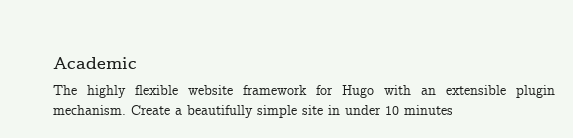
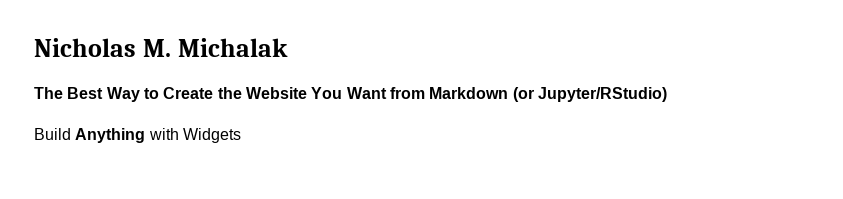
[53,57,137,69] [53,85,555,98] [53,105,453,118] Academic // The highly flexible website framework for Hugo with an extensible plugin mechanism. Create a beautifully simple site in under 10 minutes -> [34,38,288,57] [34,87,667,102] [34,128,241,143] Nicholas M. Michalak // The Best Way to Create the Website You Want from Markdown (or Jupyter/RStudio) // Build Anything with Widgets

